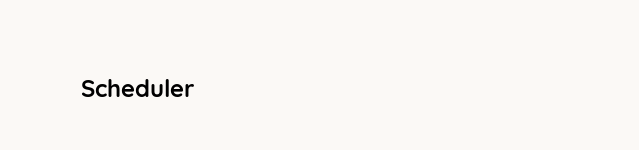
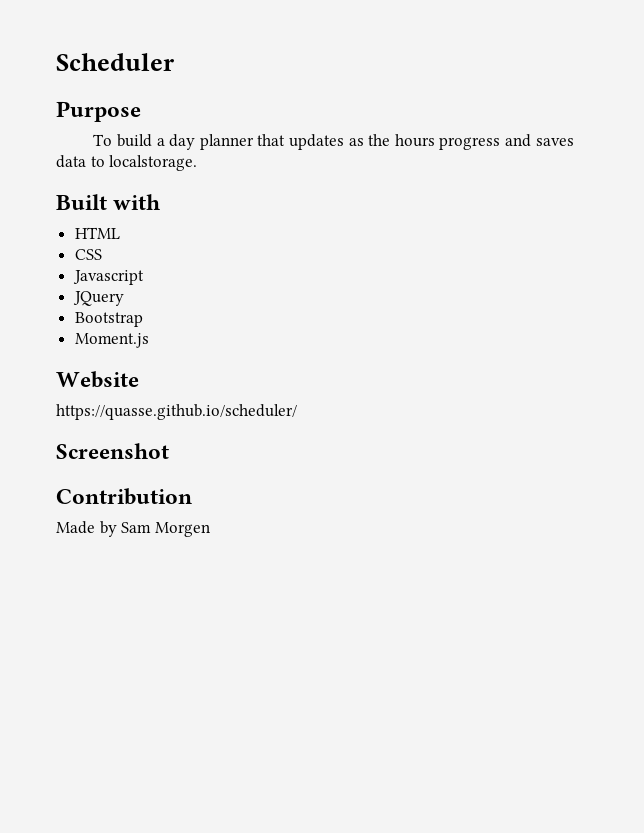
(194, 88) none -> [56,101,141,122] [93,134,574,150] [56,155,198,171] [56,194,162,210] [74,227,120,239] [74,249,102,260] [72,270,144,285] [72,291,124,306] [74,312,143,327] [74,333,149,348] [56,371,139,388] [56,404,297,420] [56,443,169,459] [56,488,192,505] [56,521,210,537] // Purpose // To build a day planner that updates as the hours progress and saves data to localstorage. // Built with // HTML // CSS // Javascript // JQuery // Bootstrap // Moment.js // Website // https://quasse.github.io/scheduler/ // Screenshot // Contribution // Made by Sam Morgen

